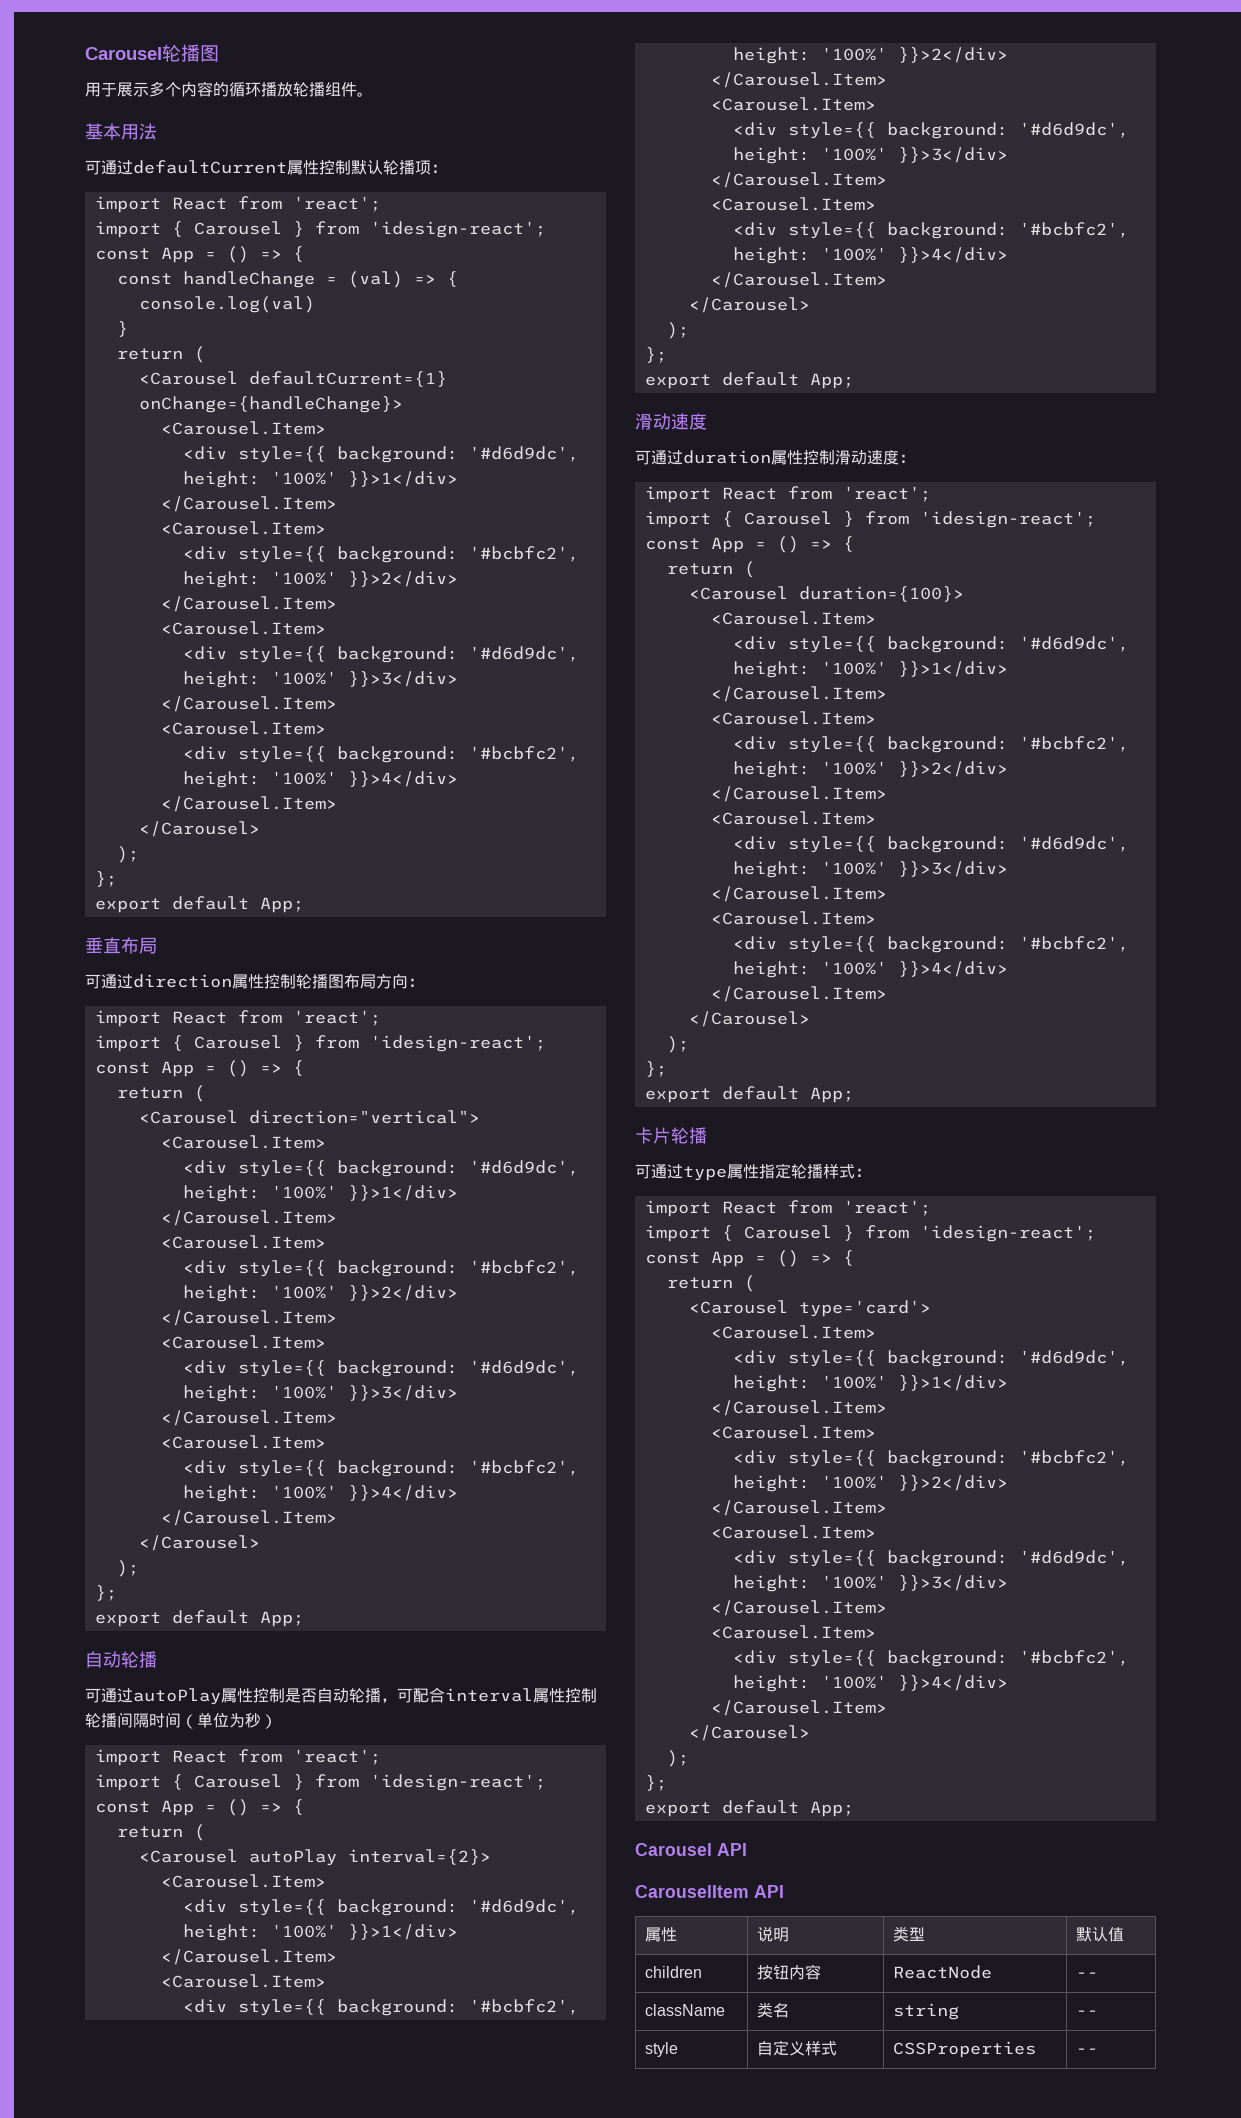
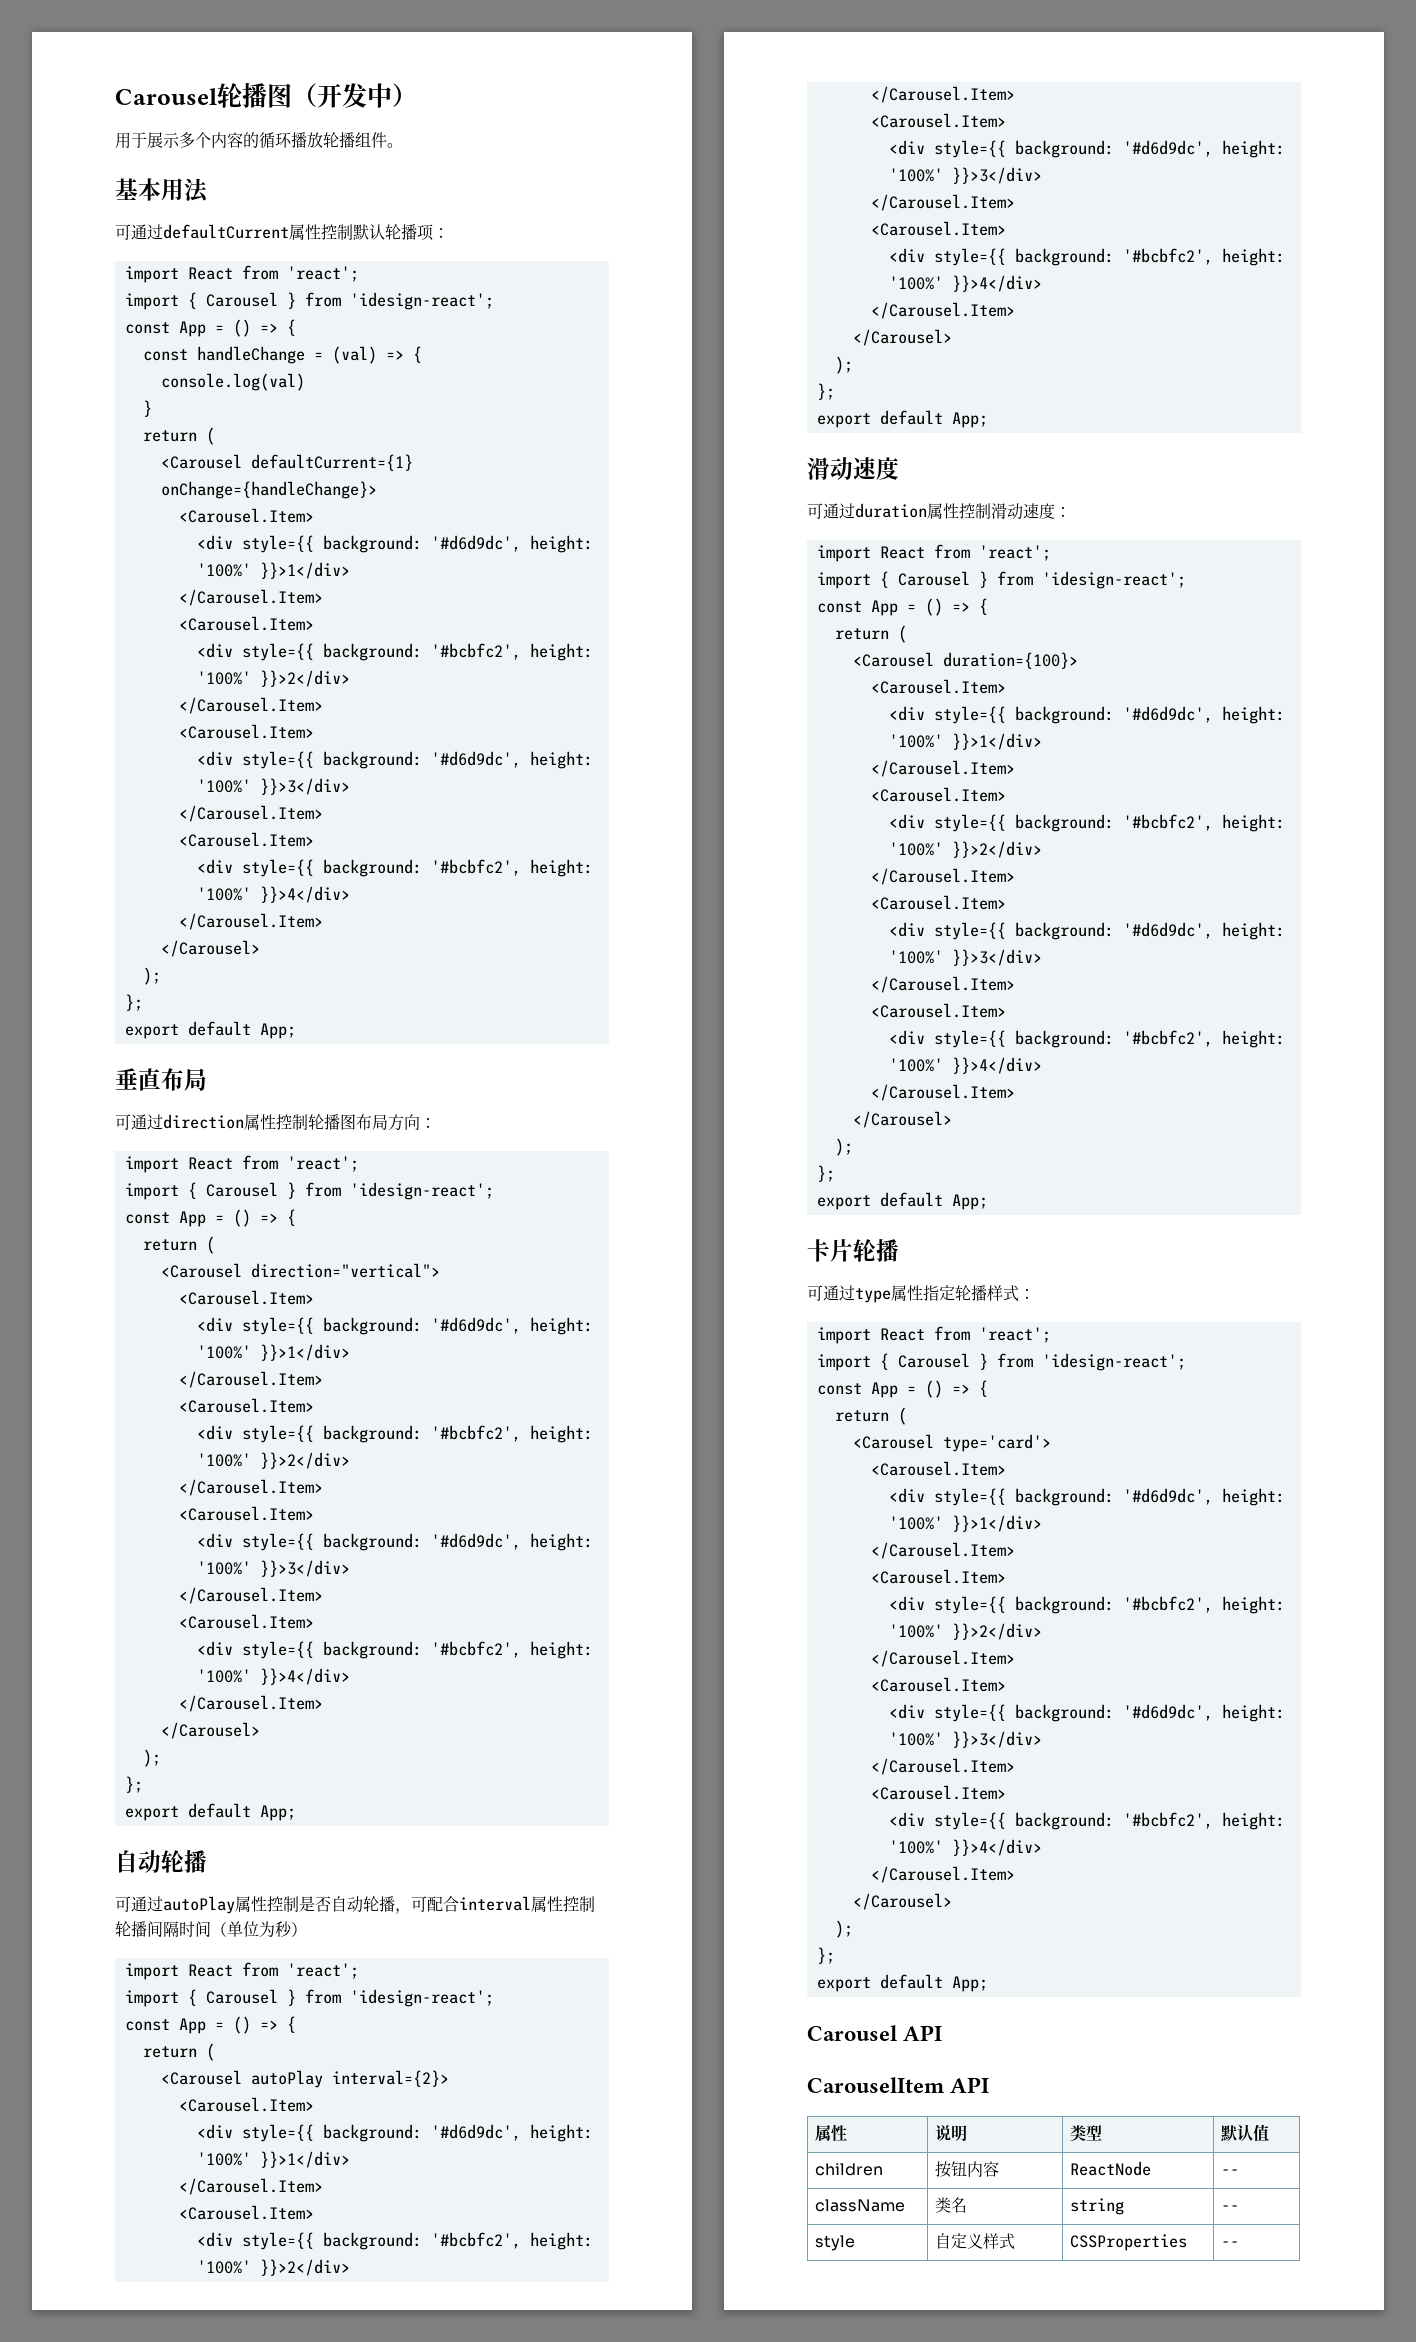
(219, 53) none -> [292,83,417,108] （开发中）

